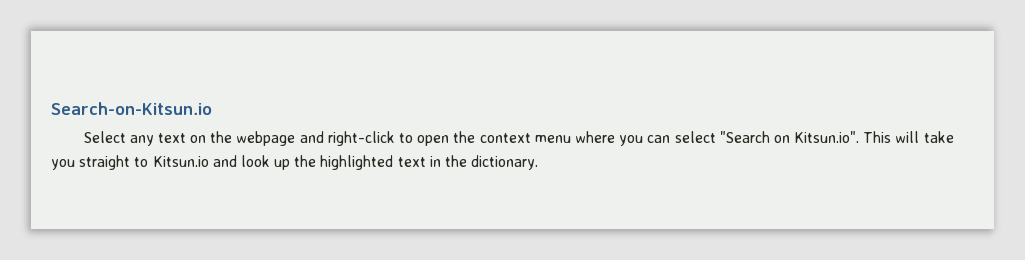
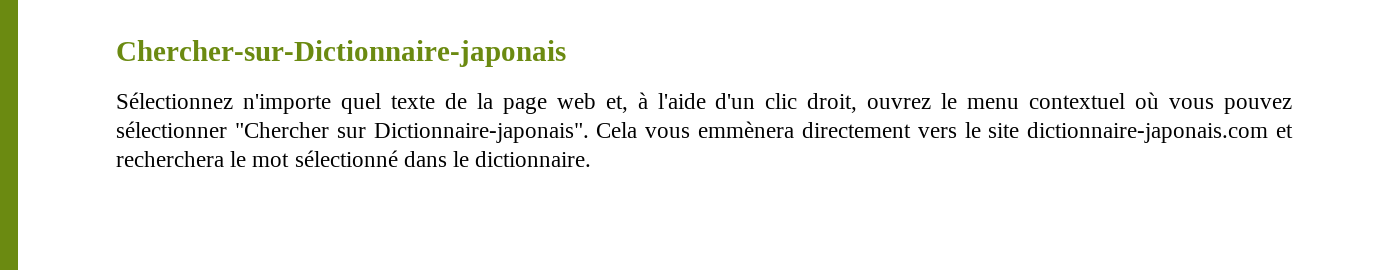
[51,102,212,115] [83,131,954,146] [51,155,539,170] Search-on-Kitsun.io // Select any text on the webpage and right-click to open the context menu where you can select "Search on Kitsun.io". This will take you straight to Kitsun.io and look up the highlighted text in the dictionary. -> [116,40,566,67] [116,92,1293,114] [116,121,1294,143] [116,150,592,167] Chercher-sur-Dictionnaire-japonais // Sélectionnez n'importe quel texte de la page web et, à l'aide d'un clic droit, ouvrez le menu contextuel où vous pouvez sélectionner "Chercher sur Dictionnaire-japonais". Cela vous emmènera directement vers le site dictionnaire-japonais.com et recherchera le mot sélectionné dans le dictionnaire.

